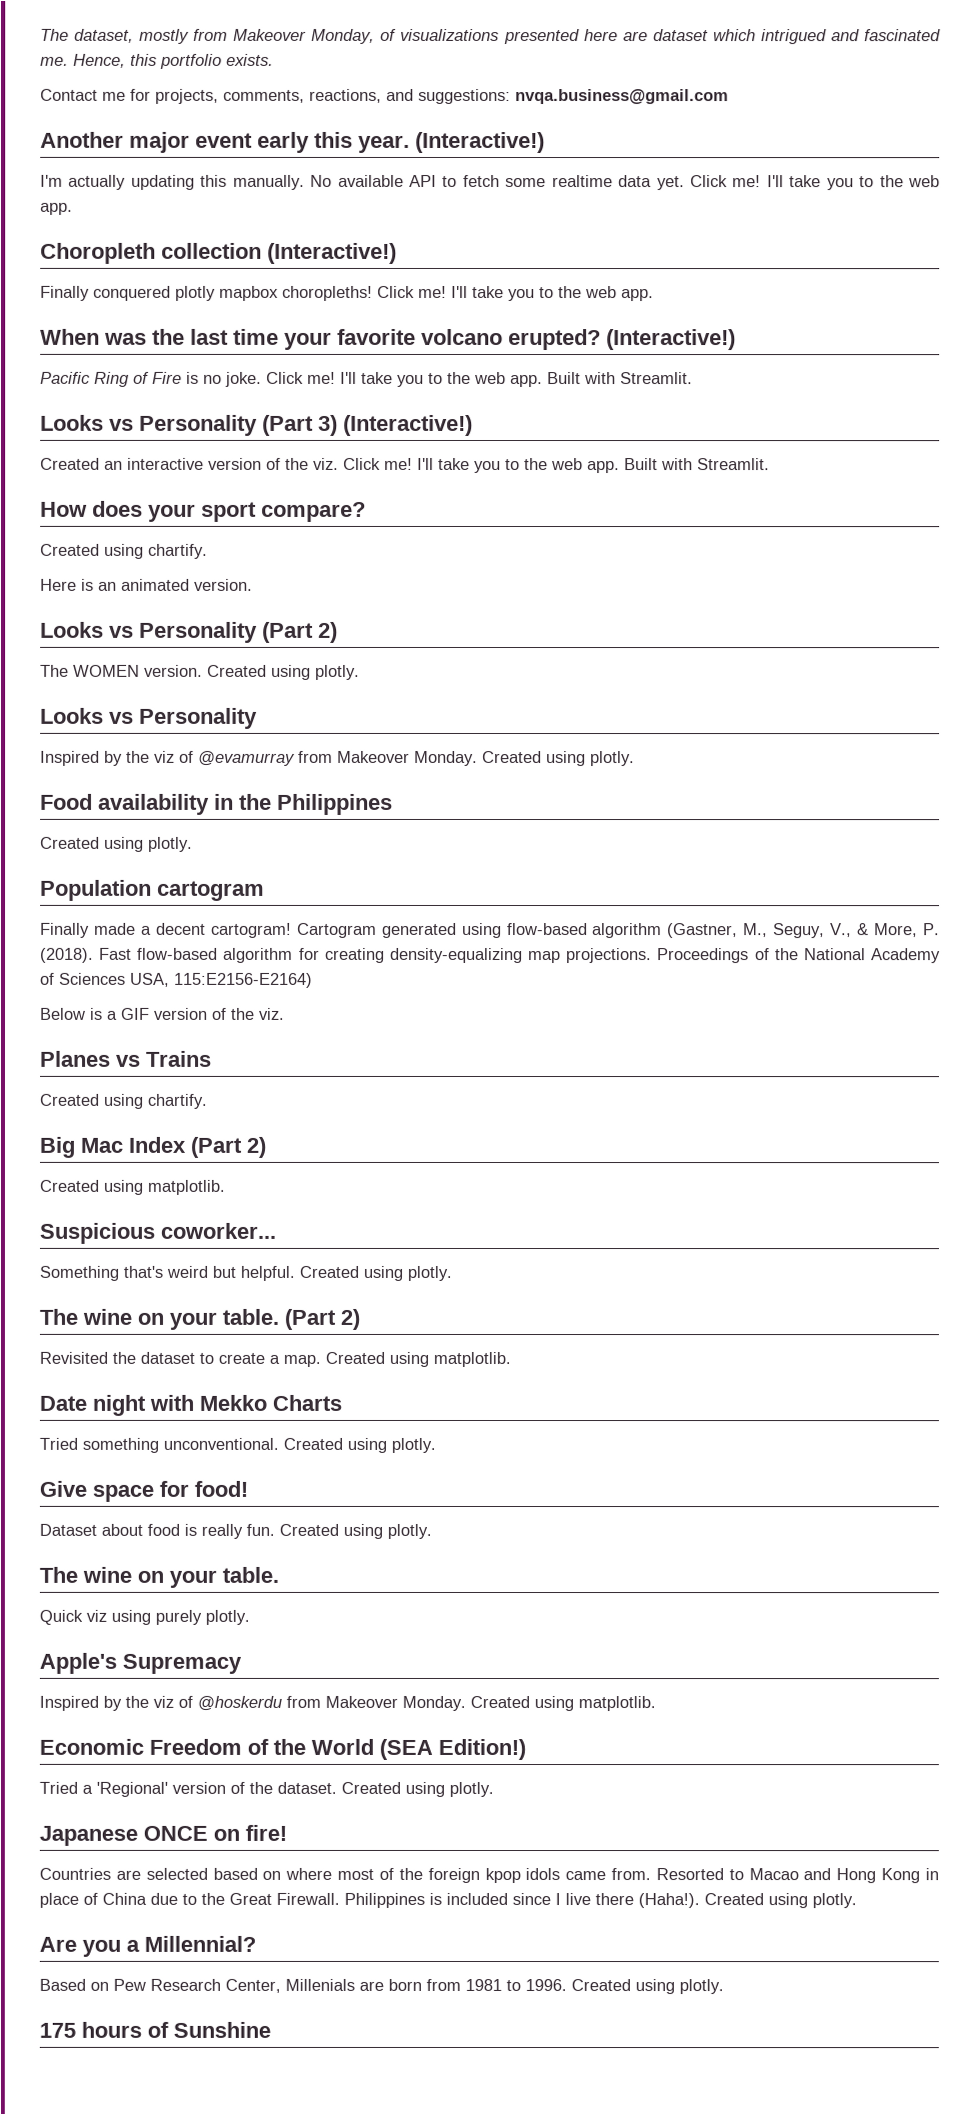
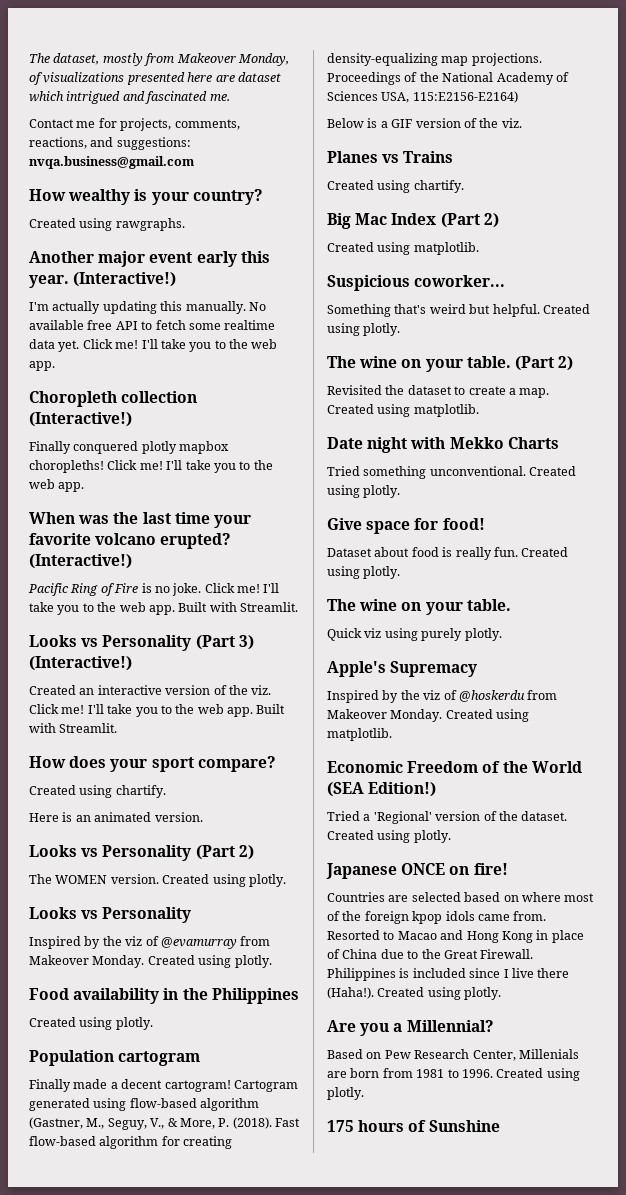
[73,53,274,69] Hence, this portfolio exists. -> (230, 97) none
(729, 97) none -> [29,189,263,205] [29,218,185,231] // How wealthy is your country? // Created using rawgraphs.
(404, 180) none -> [87,320,113,330] free

